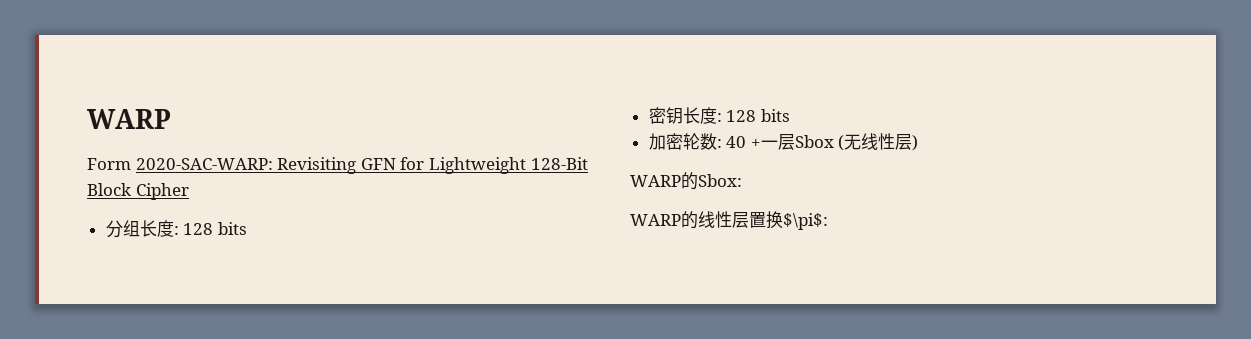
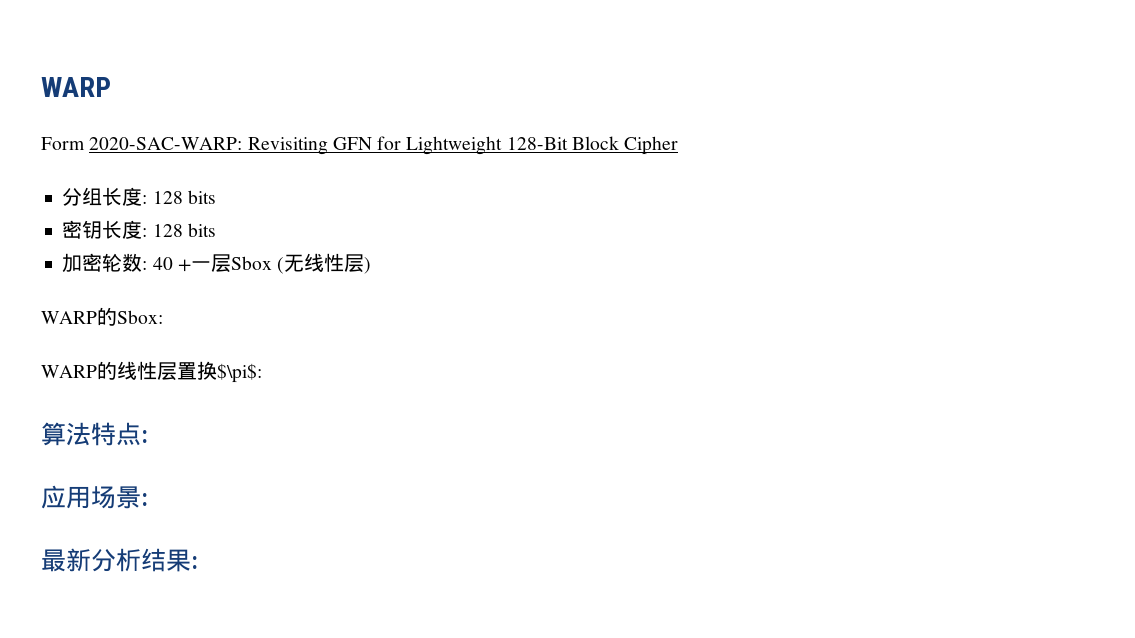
(828, 221) none -> [41,422,148,446] [41,485,148,509] [41,548,198,572] // 算法特点: // 应用场景: // 最新分析结果:

